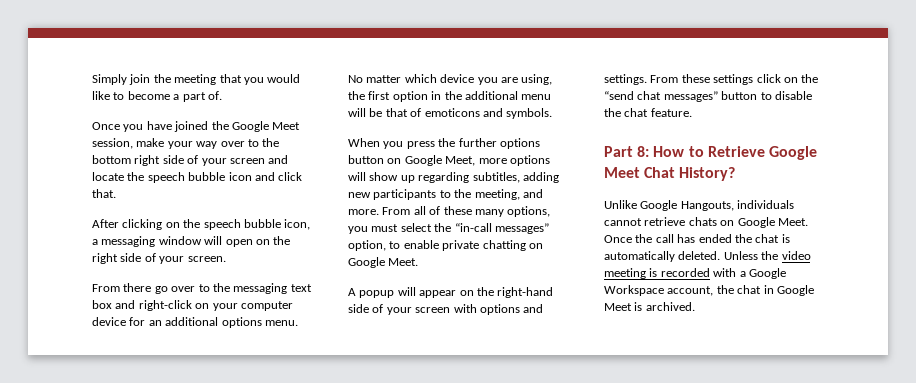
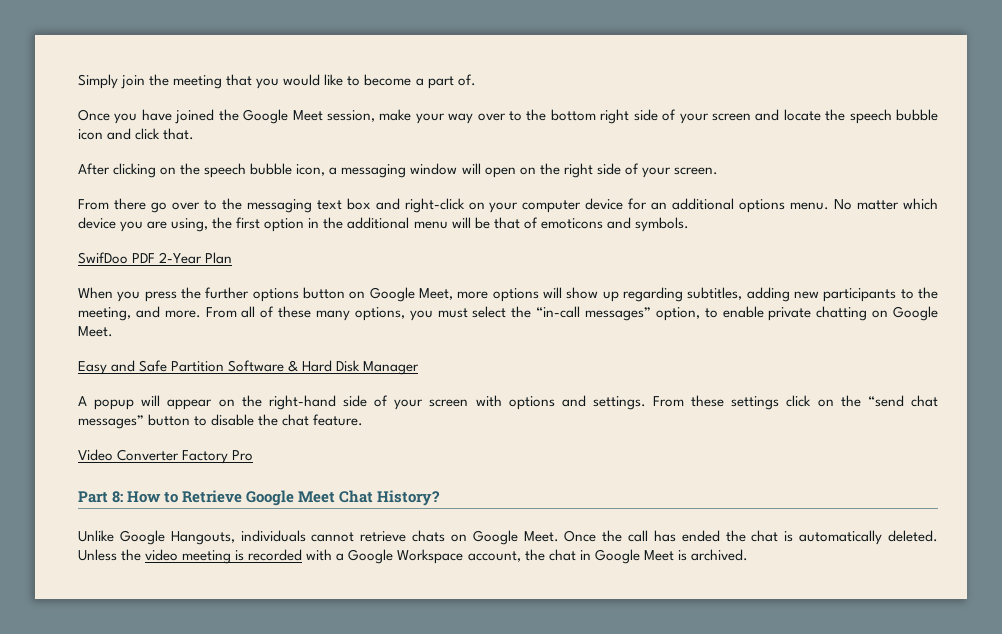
(553, 113) none -> [78,252,233,264] // SwifDoo PDF 2-Year Plan
(419, 262) none -> [78,360,420,375] // Easy and Safe Partition Software & Hard Disk Manager
(692, 112) none -> [78,449,254,464] // Video Converter Factory Pro

